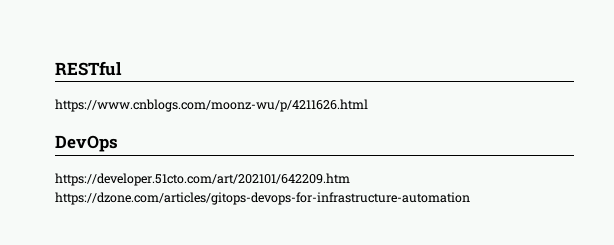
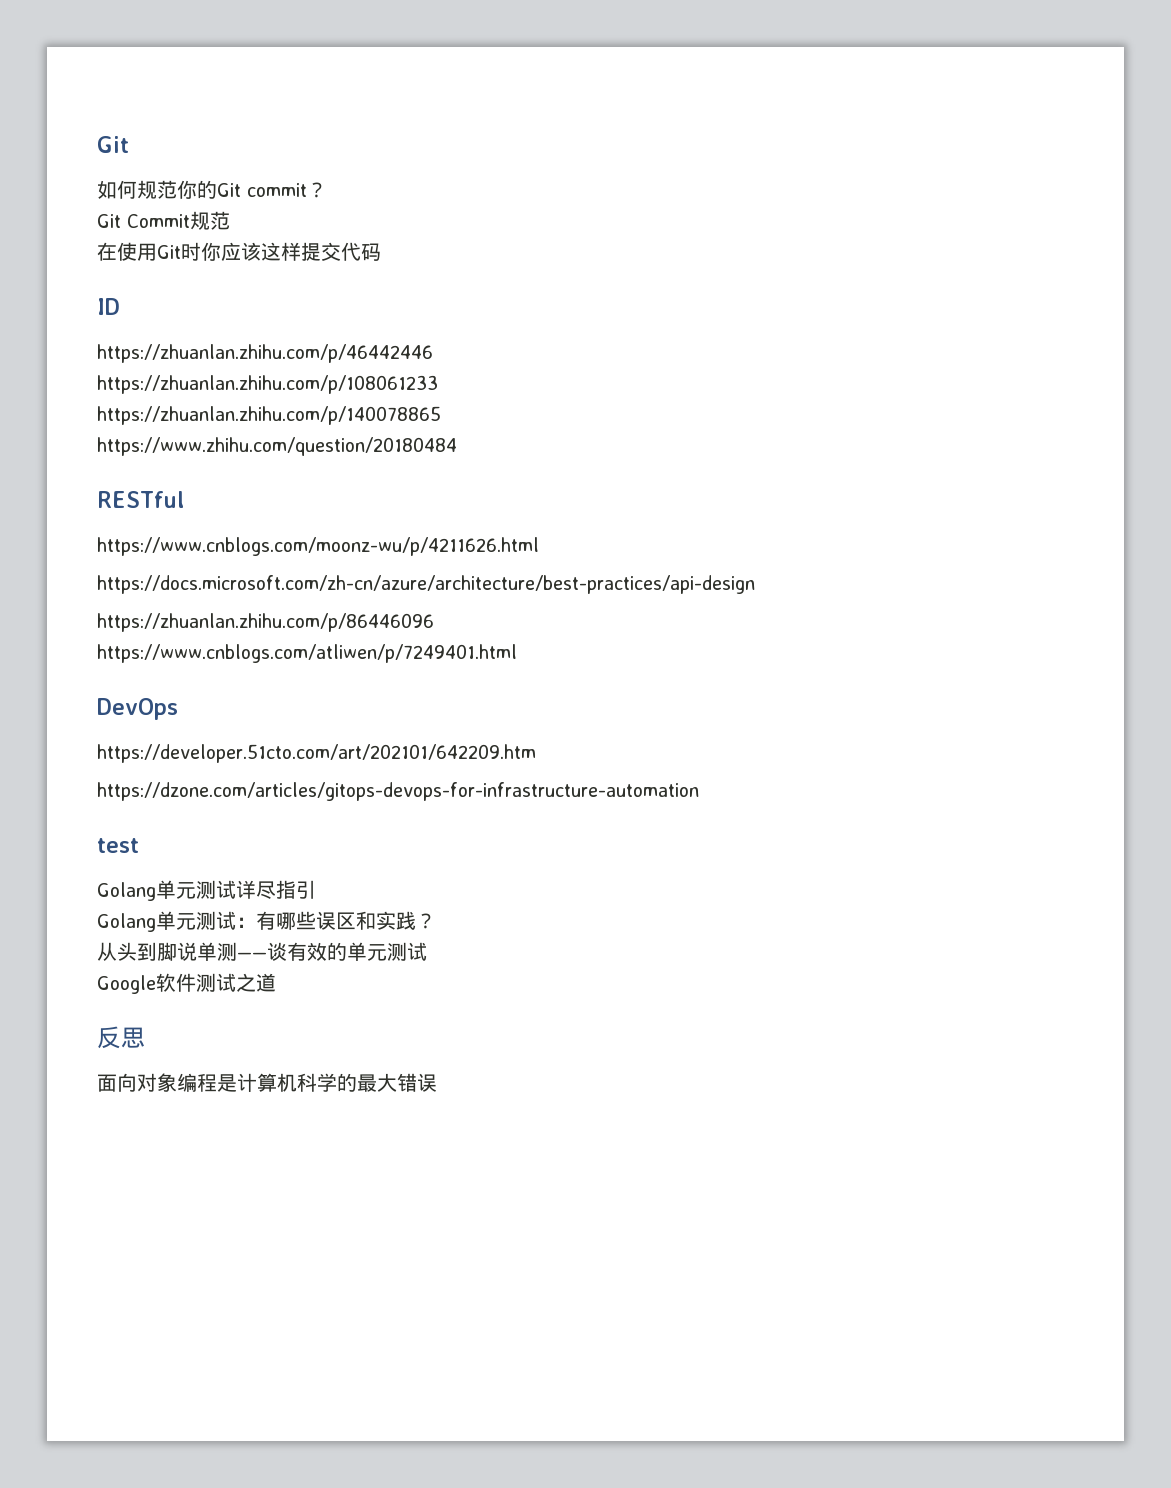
(55, 68) none -> [97,136,129,153] [97,180,327,199] [97,211,230,230] [97,242,381,261] [97,298,120,315] [97,344,433,363] [97,375,438,394] [97,406,441,425] [97,437,457,456] Git // 如何规范你的Git commit？ // Git Commit规范 // 在使用Git时你应该这样提交代码 // ID // https://zhuanlan.zhihu.com/p/46442446 // https://zhuanlan.zhihu.com/p/108061233 // https://zhuanlan.zhihu.com/p/140078865 // https://www.zhihu.com/question/20180484 //
(368, 105) none -> [97,575,755,594] [97,613,434,632] [97,644,517,663] // https://docs.microsoft.com/zh-cn/azure/architecture/best-practices/api-design // https://zhuanlan.zhihu.com/p/86446096 // https://www.cnblogs.com/atliwen/p/7249401.html
(470, 198) none -> [97,838,139,853] [97,880,316,901] [97,911,436,932] [97,942,427,961] [97,973,276,994] [97,1026,145,1049] [97,1073,437,1092] // test // Golang单元测试详尽指引 // Golang单元测试：有哪些误区和实践？ // 从头到脚说单测——谈有效的单元测试 // Google软件测试之道 // 反思 // 面向对象编程是计算机科学的最大错误

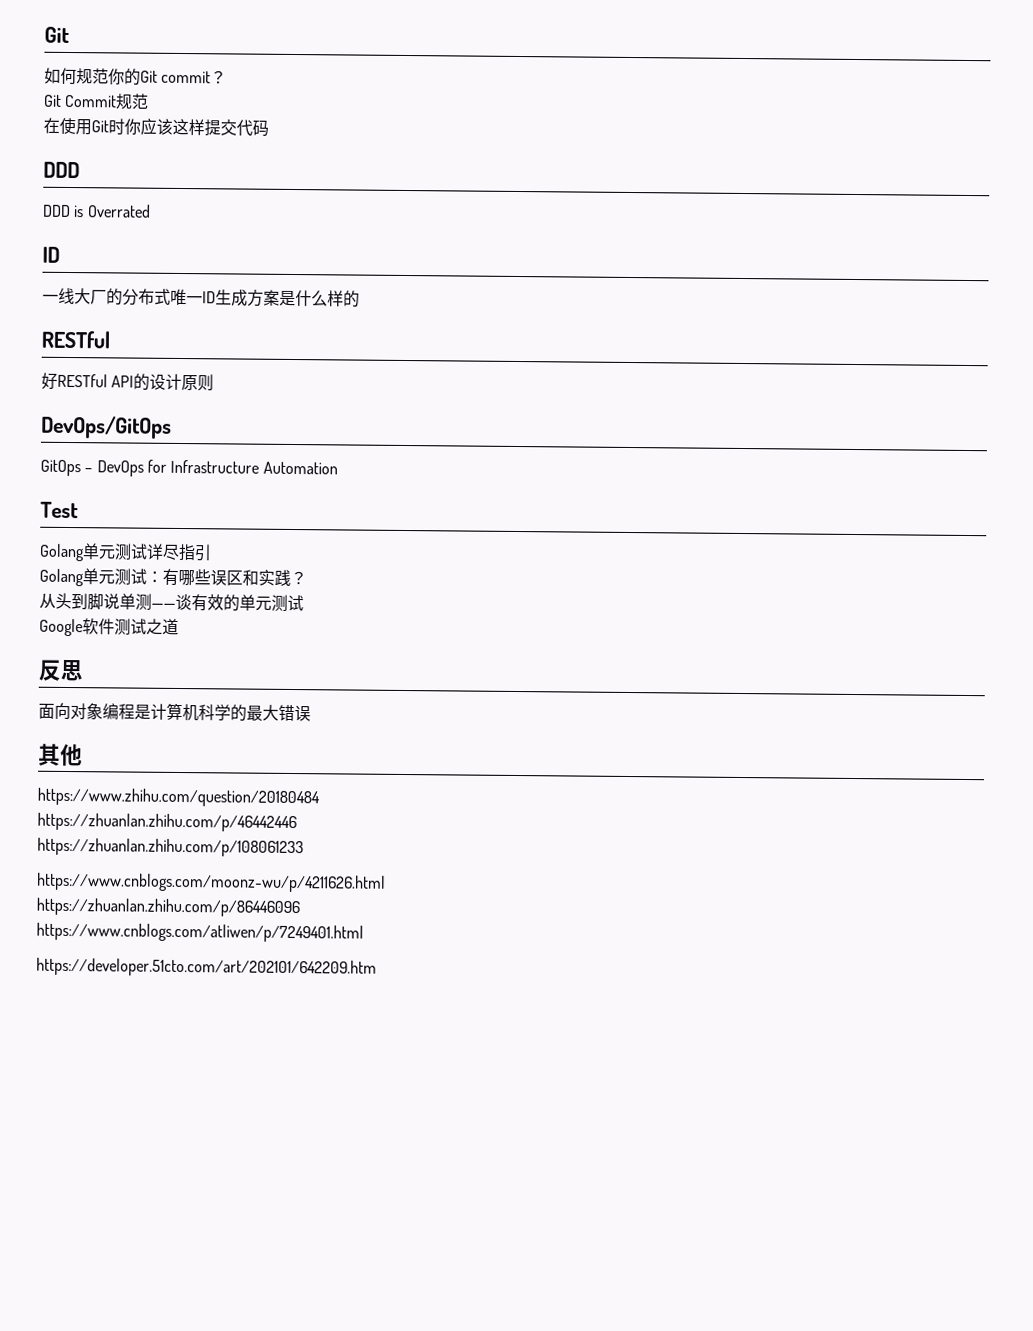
[97,298,120,315] [97,344,433,363] [97,375,438,394] [97,406,441,425] [97,437,457,456] [97,491,184,508] [97,537,539,556] [97,575,755,594] [97,613,434,632] [97,644,517,663] [97,698,178,720] [97,744,536,763] [97,782,699,801] [97,838,139,853] ID // https://zhuanlan.zhihu.com/p/46442446 // https://zhuanlan.zhihu.com/p/108061233 // https://zhuanlan.zhihu.com/p/140078865 // https://www.zhihu.com/question/20180484 // RESTful // https://www.cnblogs.com/moonz-wu/p/4211626.html // https://docs.microsoft.com/zh-cn/azure/architecture/best-practices/api-design // https://zhuanlan.zhihu.com/p/86446096 // https://www.cnblogs.com/atliwen/p/7249401.html // DevOps // https://developer.51cto.com/art/202101/642209.htm // https://dzone.com/articles/gitops-devops-for-infrastructure-automation // test -> [43,161,80,179] [42,204,151,218] [42,246,60,263] [42,287,360,308] [41,330,110,349] [41,372,215,392] [41,415,172,439] [40,459,338,477] [40,501,79,519] DDD // DDD is Overrated // ID // 一线大厂的分布式唯一ID生成方案是什么样的 // RESTful // 好RESTful API的设计原则 // DevOps/GitOps // GitOps – DevOps for Infrastructure Automation // Test
(437, 1082) none -> [38,743,83,767] [37,787,320,808] [37,812,297,833] [37,837,304,858] [36,872,386,893] [36,897,300,918] [36,922,364,943] [36,957,377,978] // 其他 // https://www.zhihu.com/question/20180484 // https://zhuanlan.zhihu.com/p/46442446 // https://zhuanlan.zhihu.com/p/108061233 // https://www.cnblogs.com/moonz-wu/p/4211626.html // https://zhuanlan.zhihu.com/p/86446096 // https://www.cnblogs.com/atliwen/p/7249401.html // https://developer.51cto.com/art/202101/642209.htm

